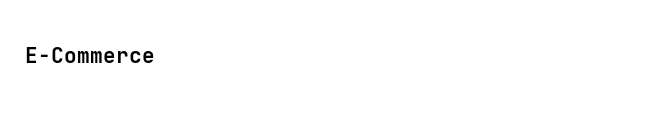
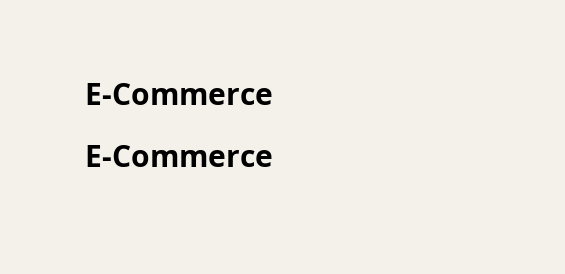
[25,47,155,63] E-Commerce -> [85,83,273,105] [85,145,273,167] E-Commerce // E-Commerce

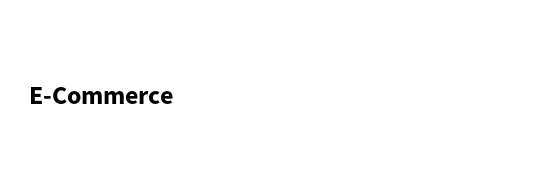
[85,83,273,105] [85,145,273,167] E-Commerce // E-Commerce -> [29,87,173,104] E-Commerce

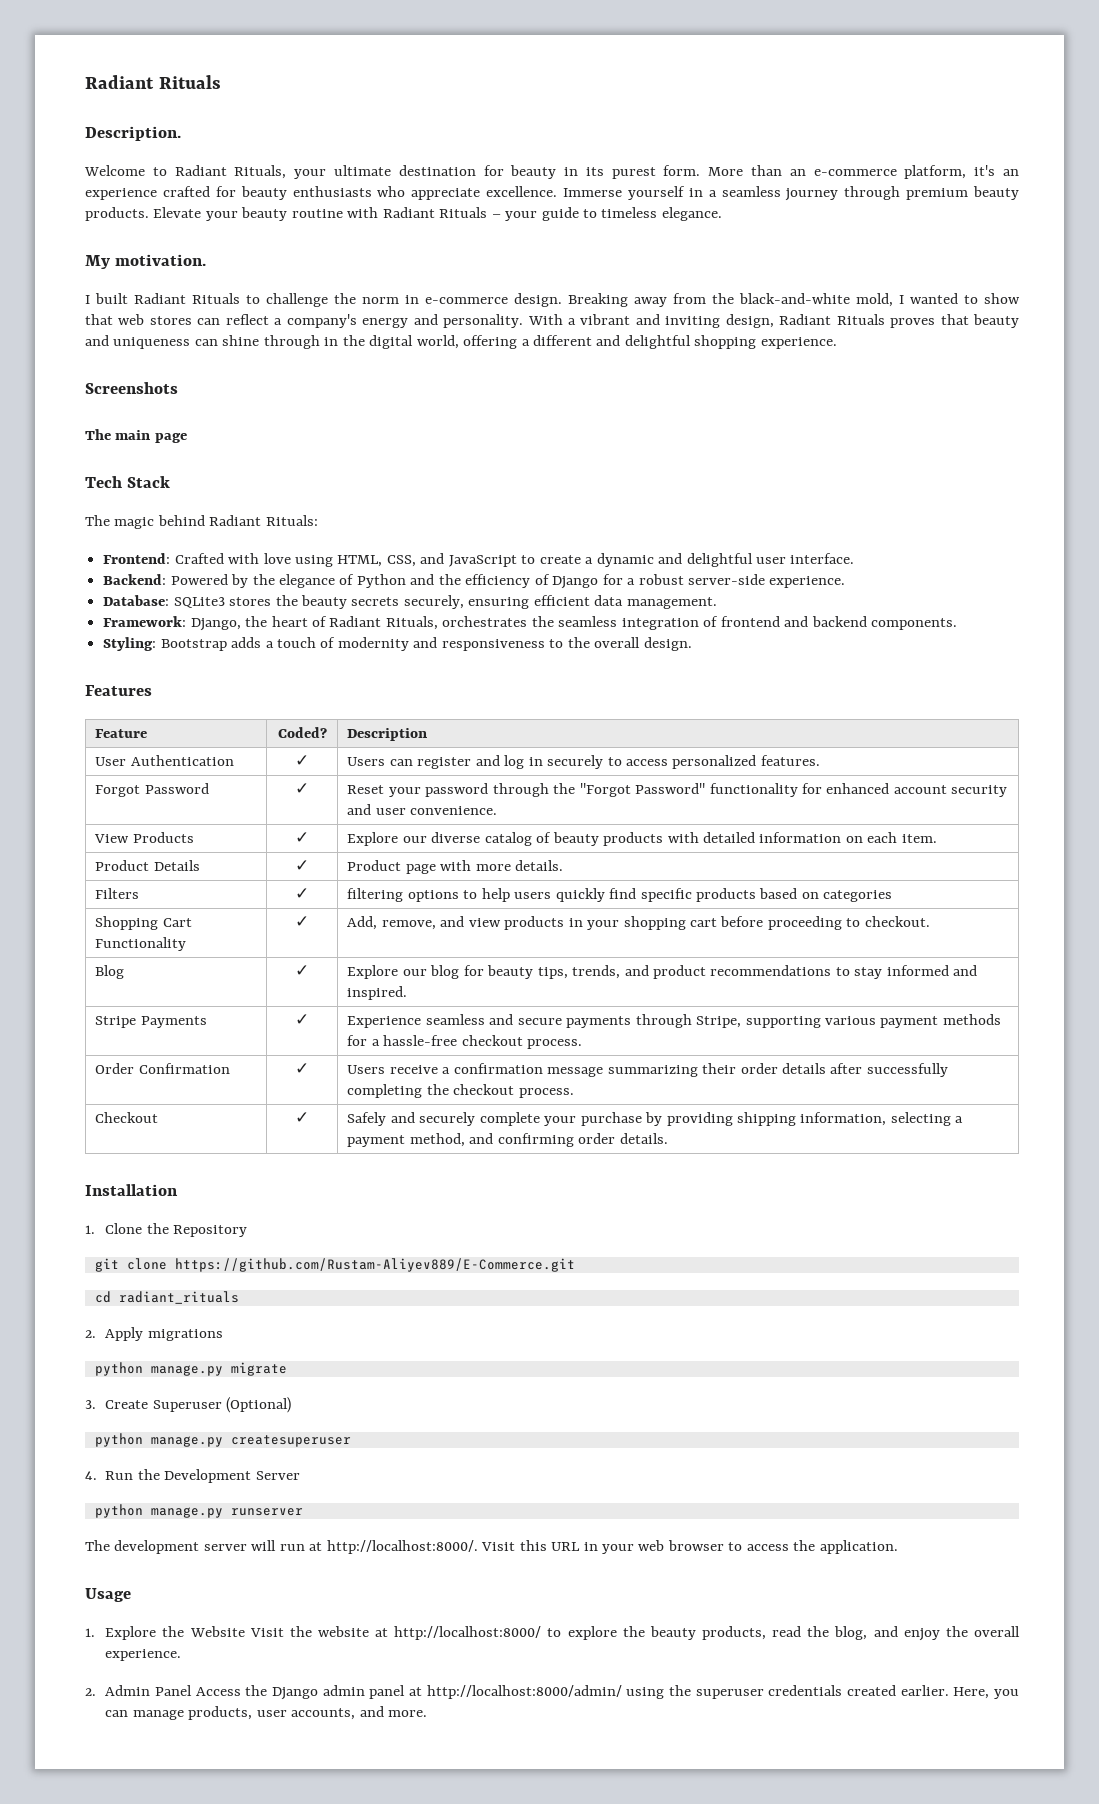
[29,87,173,104] E-Commerce -> [85,75,221,89] [85,126,181,141] [84,165,1019,179] [85,186,1019,201] [85,207,722,221] [85,254,207,269] [85,293,1020,307] [85,314,1020,328] [85,335,837,349] [85,382,178,394] [85,429,187,443] [85,476,171,488] [85,515,318,529] [103,553,855,567] [103,574,846,589] [103,595,717,609] [103,616,957,631] [103,637,692,651] [85,685,152,696] [95,729,148,738] [277,727,327,738] [347,728,428,741] [95,755,234,766] [295,755,309,766] [347,755,820,769] [95,783,209,797] [295,783,309,794] [347,783,1008,797] [347,804,498,815] [94,832,194,843] [295,832,309,843] [347,832,937,846] [95,860,200,871] [295,860,309,871] [347,860,564,874] [95,888,140,899] [295,888,309,899] [347,888,893,902] [95,916,192,930] [95,937,187,951] [295,916,309,927] [347,916,930,930] [95,965,125,979] [295,965,309,976] [347,965,978,979] [347,986,408,1000] [95,1016,207,1028] [295,1014,309,1025] [347,1014,1001,1028] [347,1035,583,1049] [95,1063,230,1074] [295,1063,309,1074] [347,1063,948,1077] [347,1084,574,1098] [95,1112,159,1123] [295,1112,309,1123] [347,1112,964,1126] [347,1133,668,1147] [85,1184,178,1196] [85,1223,248,1237] [94,1258,575,1272] [94,1291,239,1304] [85,1327,223,1341] [94,1362,287,1376] [85,1397,292,1413] [94,1433,351,1447] [85,1469,300,1483] [94,1504,303,1518] [85,1540,898,1554] [85,1588,131,1602] [85,1626,1020,1641] [105,1649,182,1661] [85,1685,1020,1700] [105,1706,428,1720] Radiant Rituals // Description. // Welcome to Radiant Rituals, your ultimate destination for beauty in its purest form. More than an e-commerce platform, it's an experience crafted for beauty enthusiasts who appreciate excellence. Immerse yourself in a seamless journey through premium beauty products. Elevate your beauty routine with Radiant Rituals – your guide to timeless elegance. // My motivation. // I built Radiant Rituals to challenge the norm in e-commerce design. Breaking away from the black-and-white mold, I wanted to show that web stores can reflect a company's energy and personality. With a vibrant and inviting design, Radiant Rituals proves that beauty and uniqueness can shine through in the digital world, offering a different and delightful shopping experience. // Screenshots // The main page // Tech Stack // The magic behind Radiant Rituals: // Frontend: Crafted with love using HTML, CSS, and JavaScript to create a dynamic and delightful user interface. // Backend: Powered by the elegance of Python and the efficiency of Django for a robust server-side experience. // Database: SQLite3 stores the beauty secrets securely, ensuring efficient data management. // Framework: Django, the heart of Radiant Rituals, orchestrates the seamless integration of frontend and backend components. // Styling: Bootstrap adds a touch of modernity and responsiveness to the overall design. // Features // Feature | Coded? | Description // User Authentication | ✓ | Users can register and log in securely to access personalized features. // Forgot Password | ✓ | Reset your password through the "Forgot Password" functionality for enhanced account security and user convenience. // View Products | ✓ | Explore our diverse catalog of beauty products with detailed information on each item. // Product Details | ✓ | Product page with more details. // Filters | ✓ | filtering options to help users quickly find specific products based on categories // Shopping Cart Functionality | ✓ | Add, remove, and view products in your shopping cart before proceeding to checkout. // Blog | ✓ | Explore our blog for beauty tips, trends, and product recommendations to stay informed and inspired. // Stripe Payments | ✓ | Experience seamless and secure payments through Stripe, supporting various payment methods for a hassle-free checkout process. // Order Confirmation | ✓ | Users receive a confirmation message summarizing their order details after successfully completing the checkout process. // Checkout | ✓ | Safely and securely complete your purchase by providing shipping information, selecting a payment method, and confirming order details. // Installation // 1. Clone the Repository // git clone https://github.com/Rustam-Aliyev889/E-Commerce.git // cd radiant_rituals // 2. Apply migrations // python manage.py migrate // 3. Create Superuser (Optional) // python manage.py createsuperuser // 4. Run the Development Server // python manage.py runserver // The development server will run at http://localhost:8000/. Visit this URL in your web browser to access the application. // Usage // 1. Explore the Website Visit the website at http://localhost:8000/ to explore the beauty products, read the blog, and enjoy the overall experience. // 2. Admin Panel Access the Django admin panel at http://localhost:8000/admin/ using the superuser credentials created earlier. Here, you can manage products, user accounts, and more.

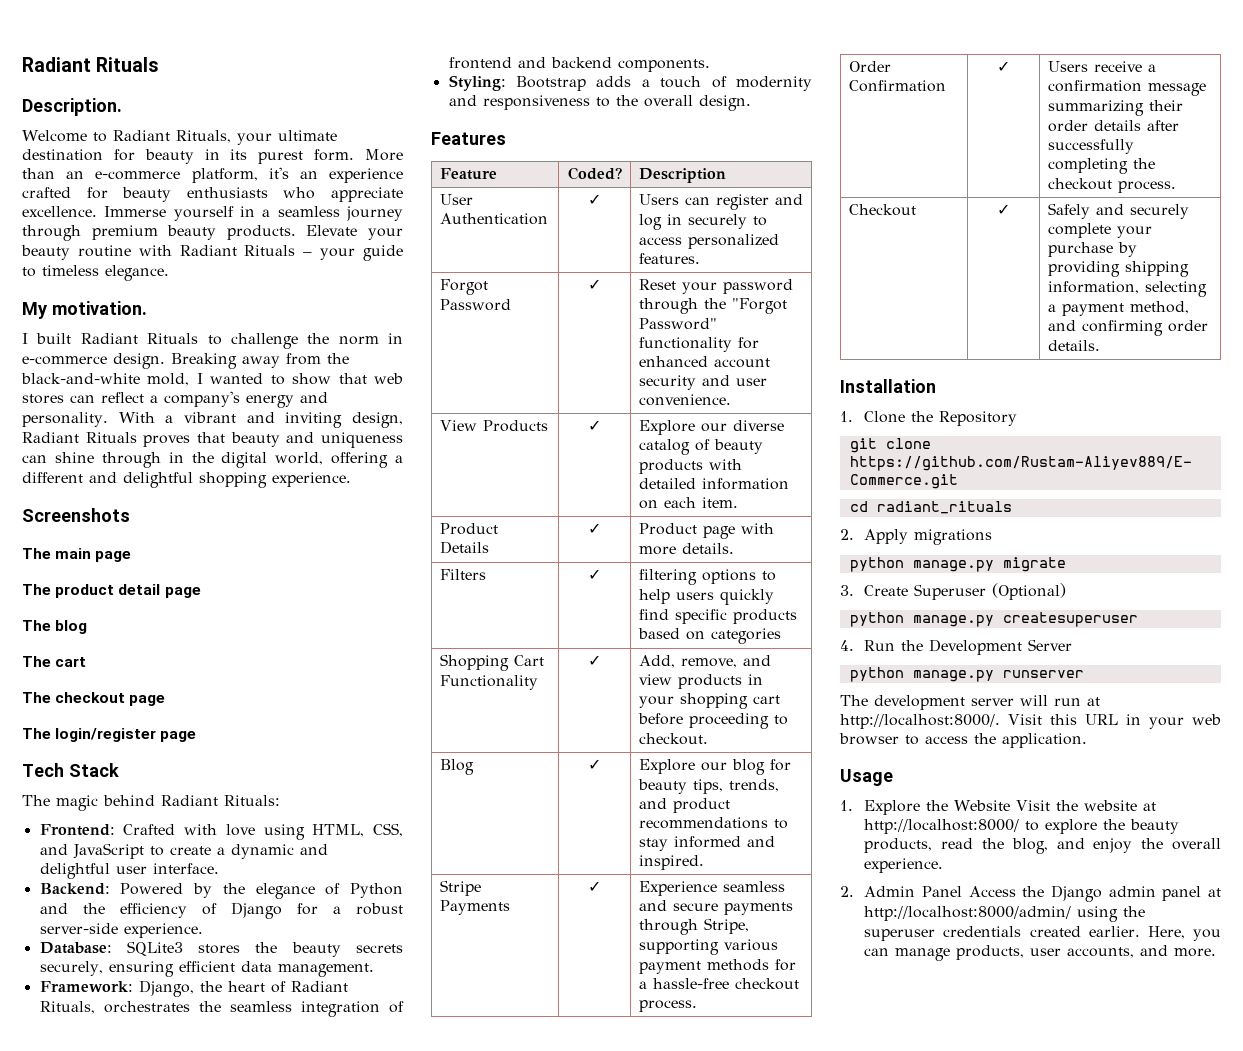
(187, 438) none -> [22,584,201,598] [22,620,88,634] [22,656,87,667] [22,692,166,706] [22,728,197,742] // The product detail page // The blog // The cart // The checkout page // The login/register page

